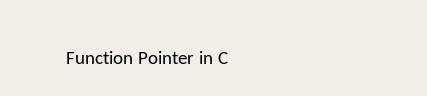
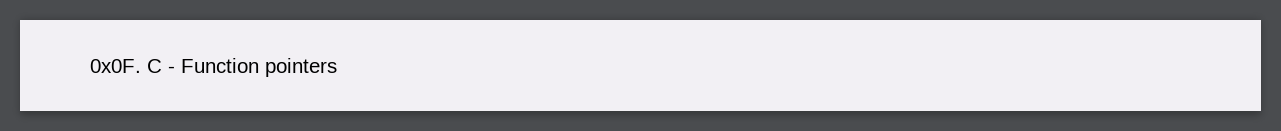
[66,51,228,64] Function Pointer in C -> [90,58,337,77] 0x0F. C - Function pointers

